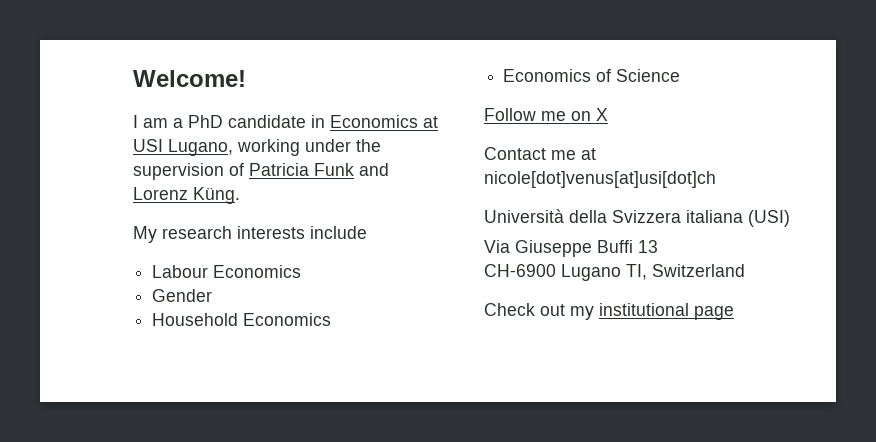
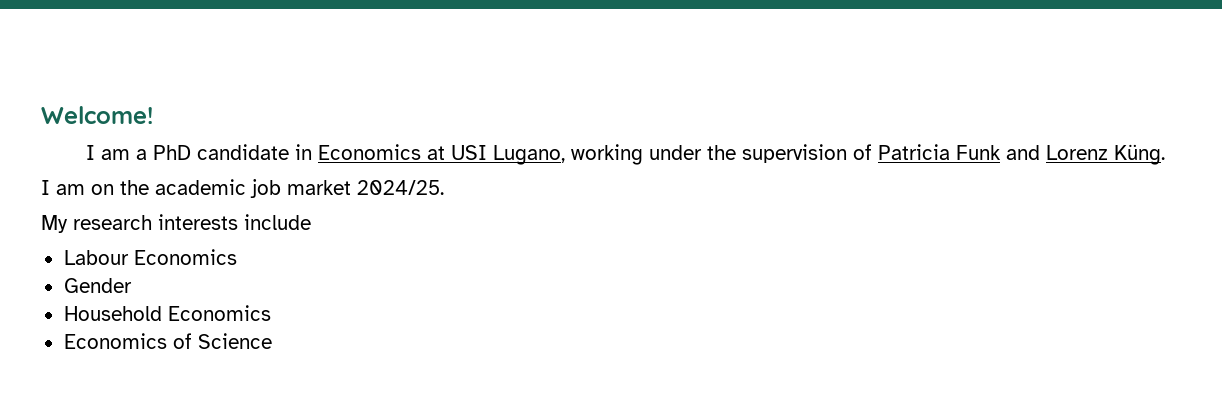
(240, 195) none -> [41,179,444,198] // I am on the academic job market 2024/25.
[484,108,608,121] [484,147,596,160] [484,171,716,188] [484,209,790,227] [484,240,658,257] [484,264,745,281] [484,303,734,320] // Follow me on X // Contact me at nicole[dot]venus[at]usi[dot]ch // Università della Svizzera italiana (USI) // Via Giuseppe Buffi 13 // CH-6900 Lugano TI, Switzerland // Check out my institutional page -> (272, 341) none

